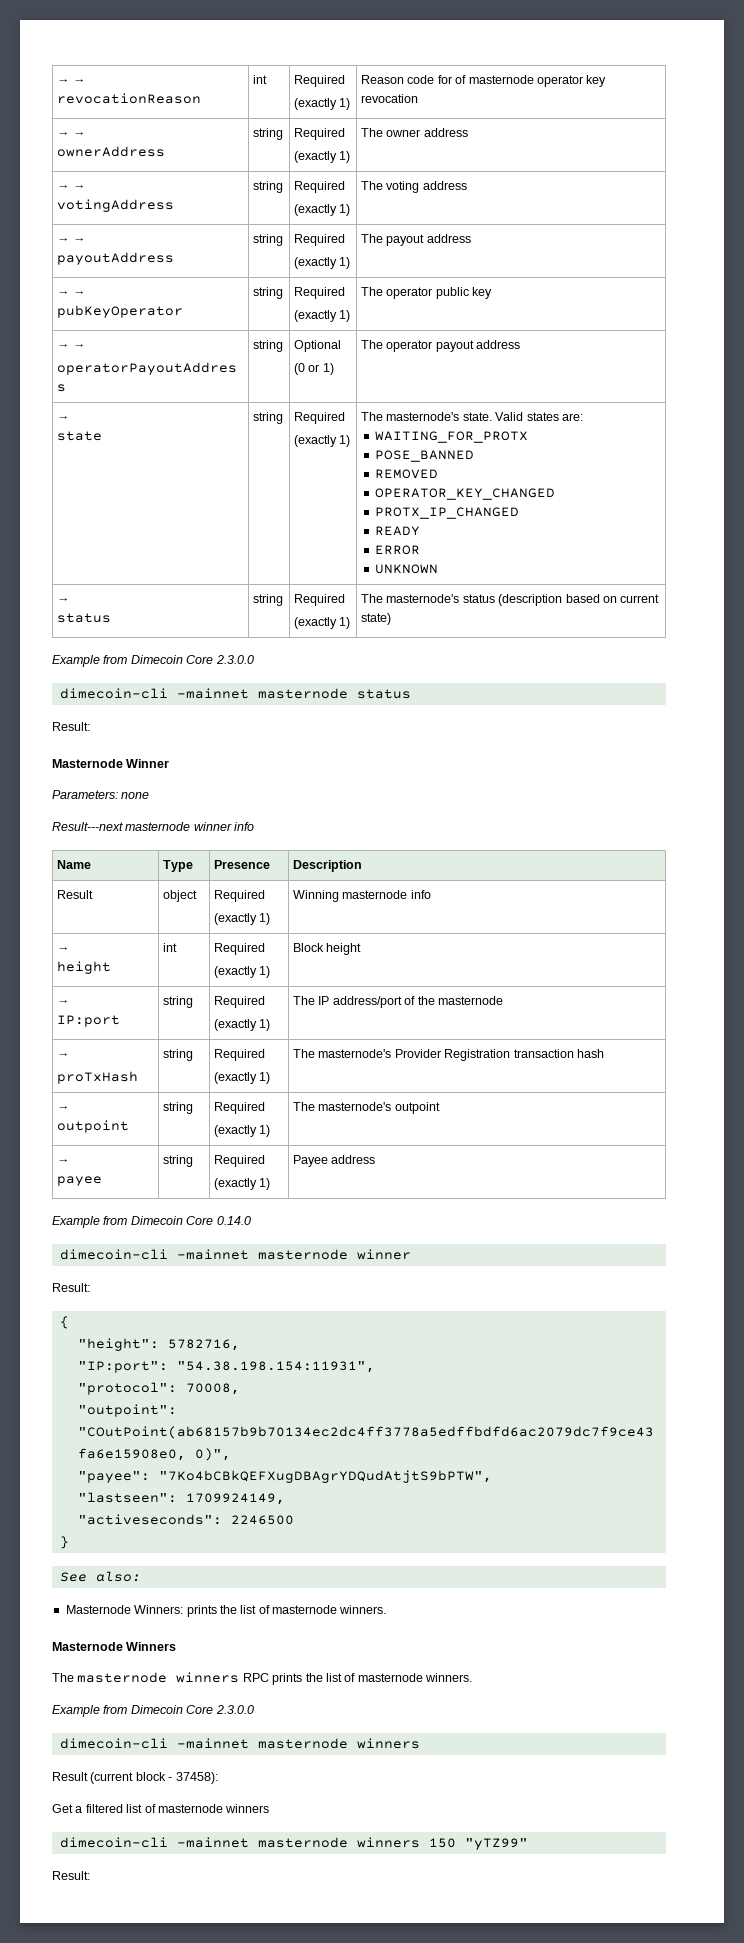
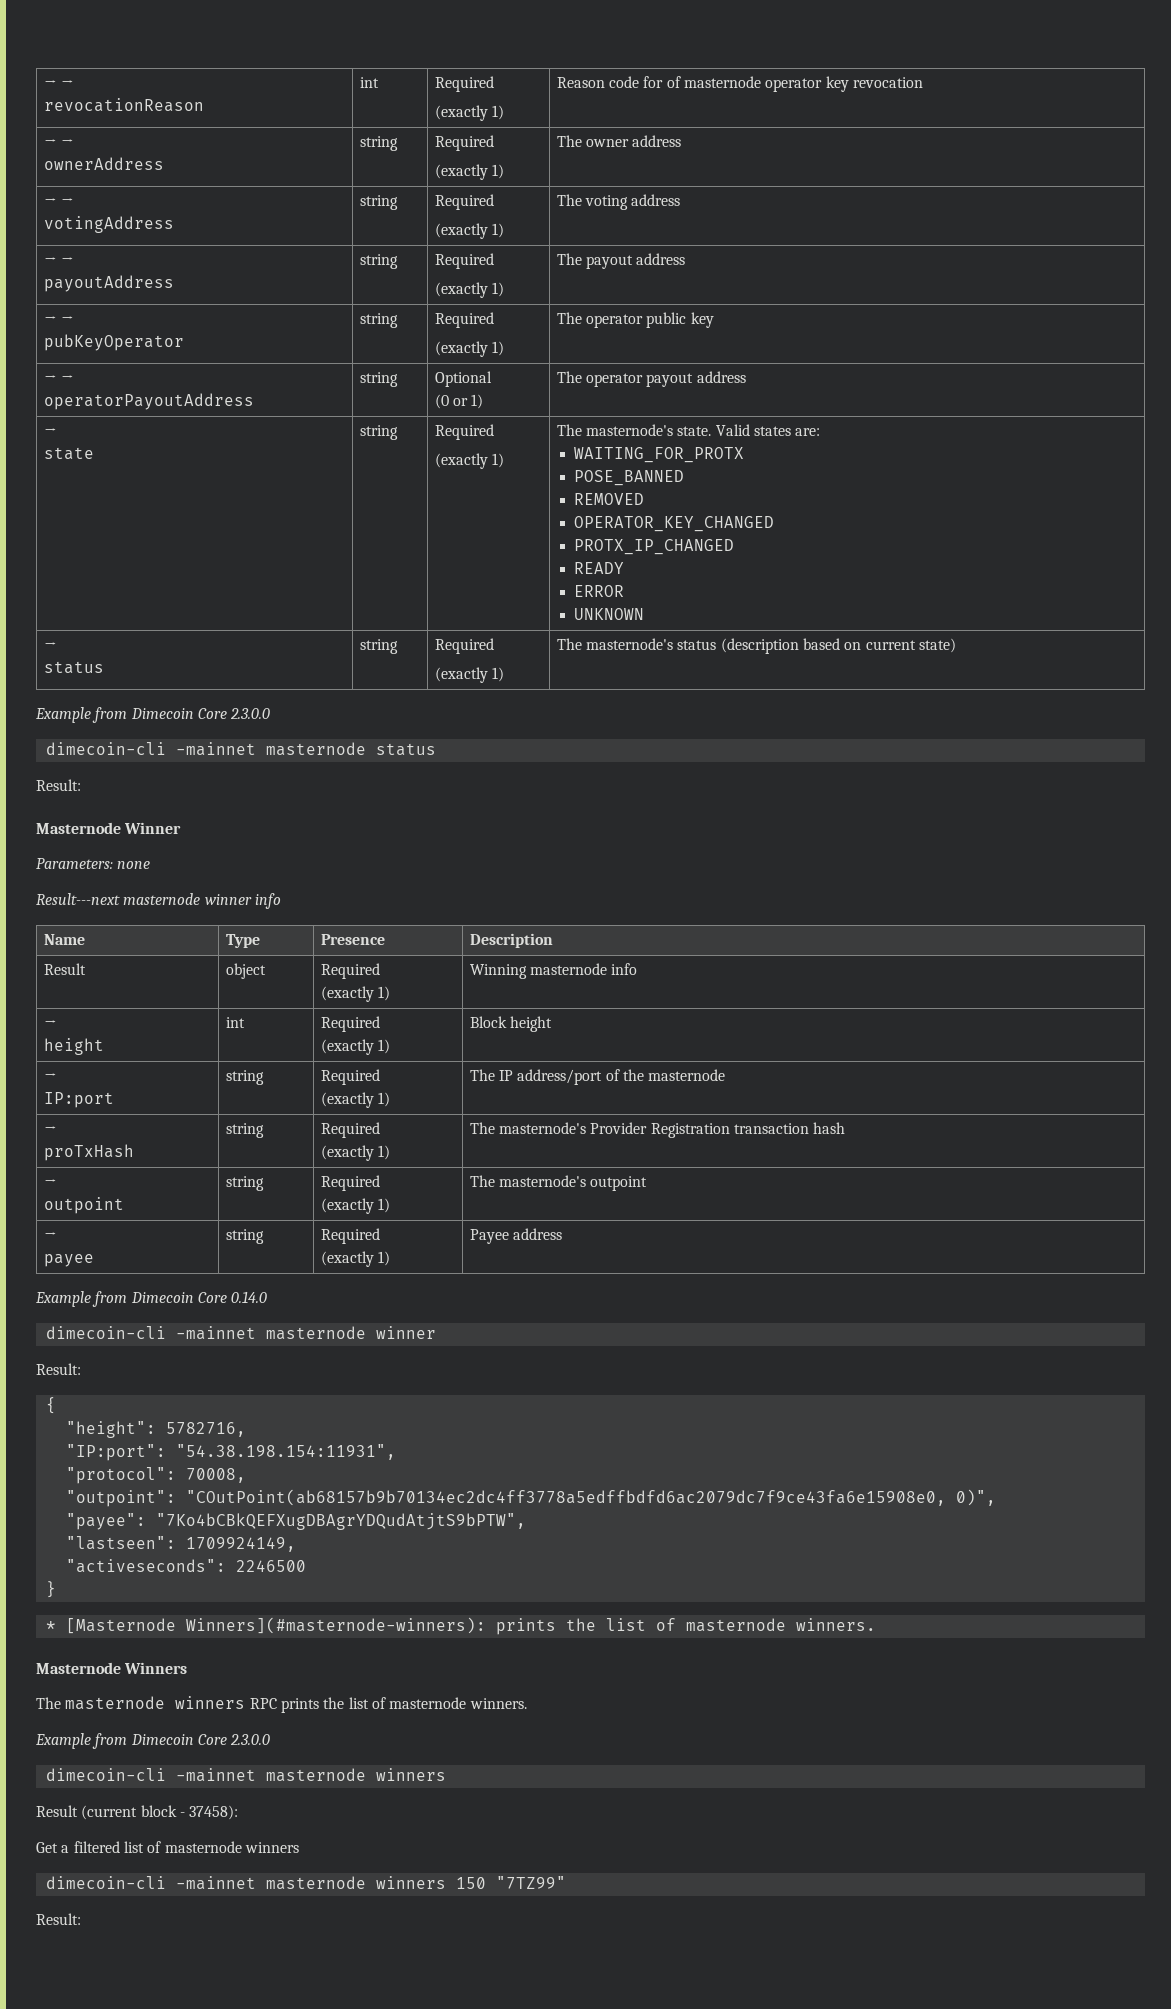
[59,1571,141,1582] [65,1605,184,1614] See also: // Masternode Winners: -> [45,1617,486,1634] * [Masternode Winners](#masternode-winners):
[464,1838,528,1850] "yTZ99" -> [495,1876,566,1889] "7TZ99"

